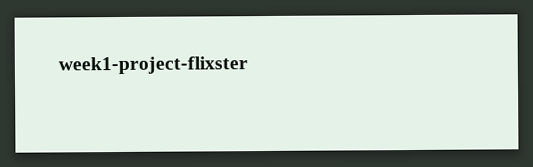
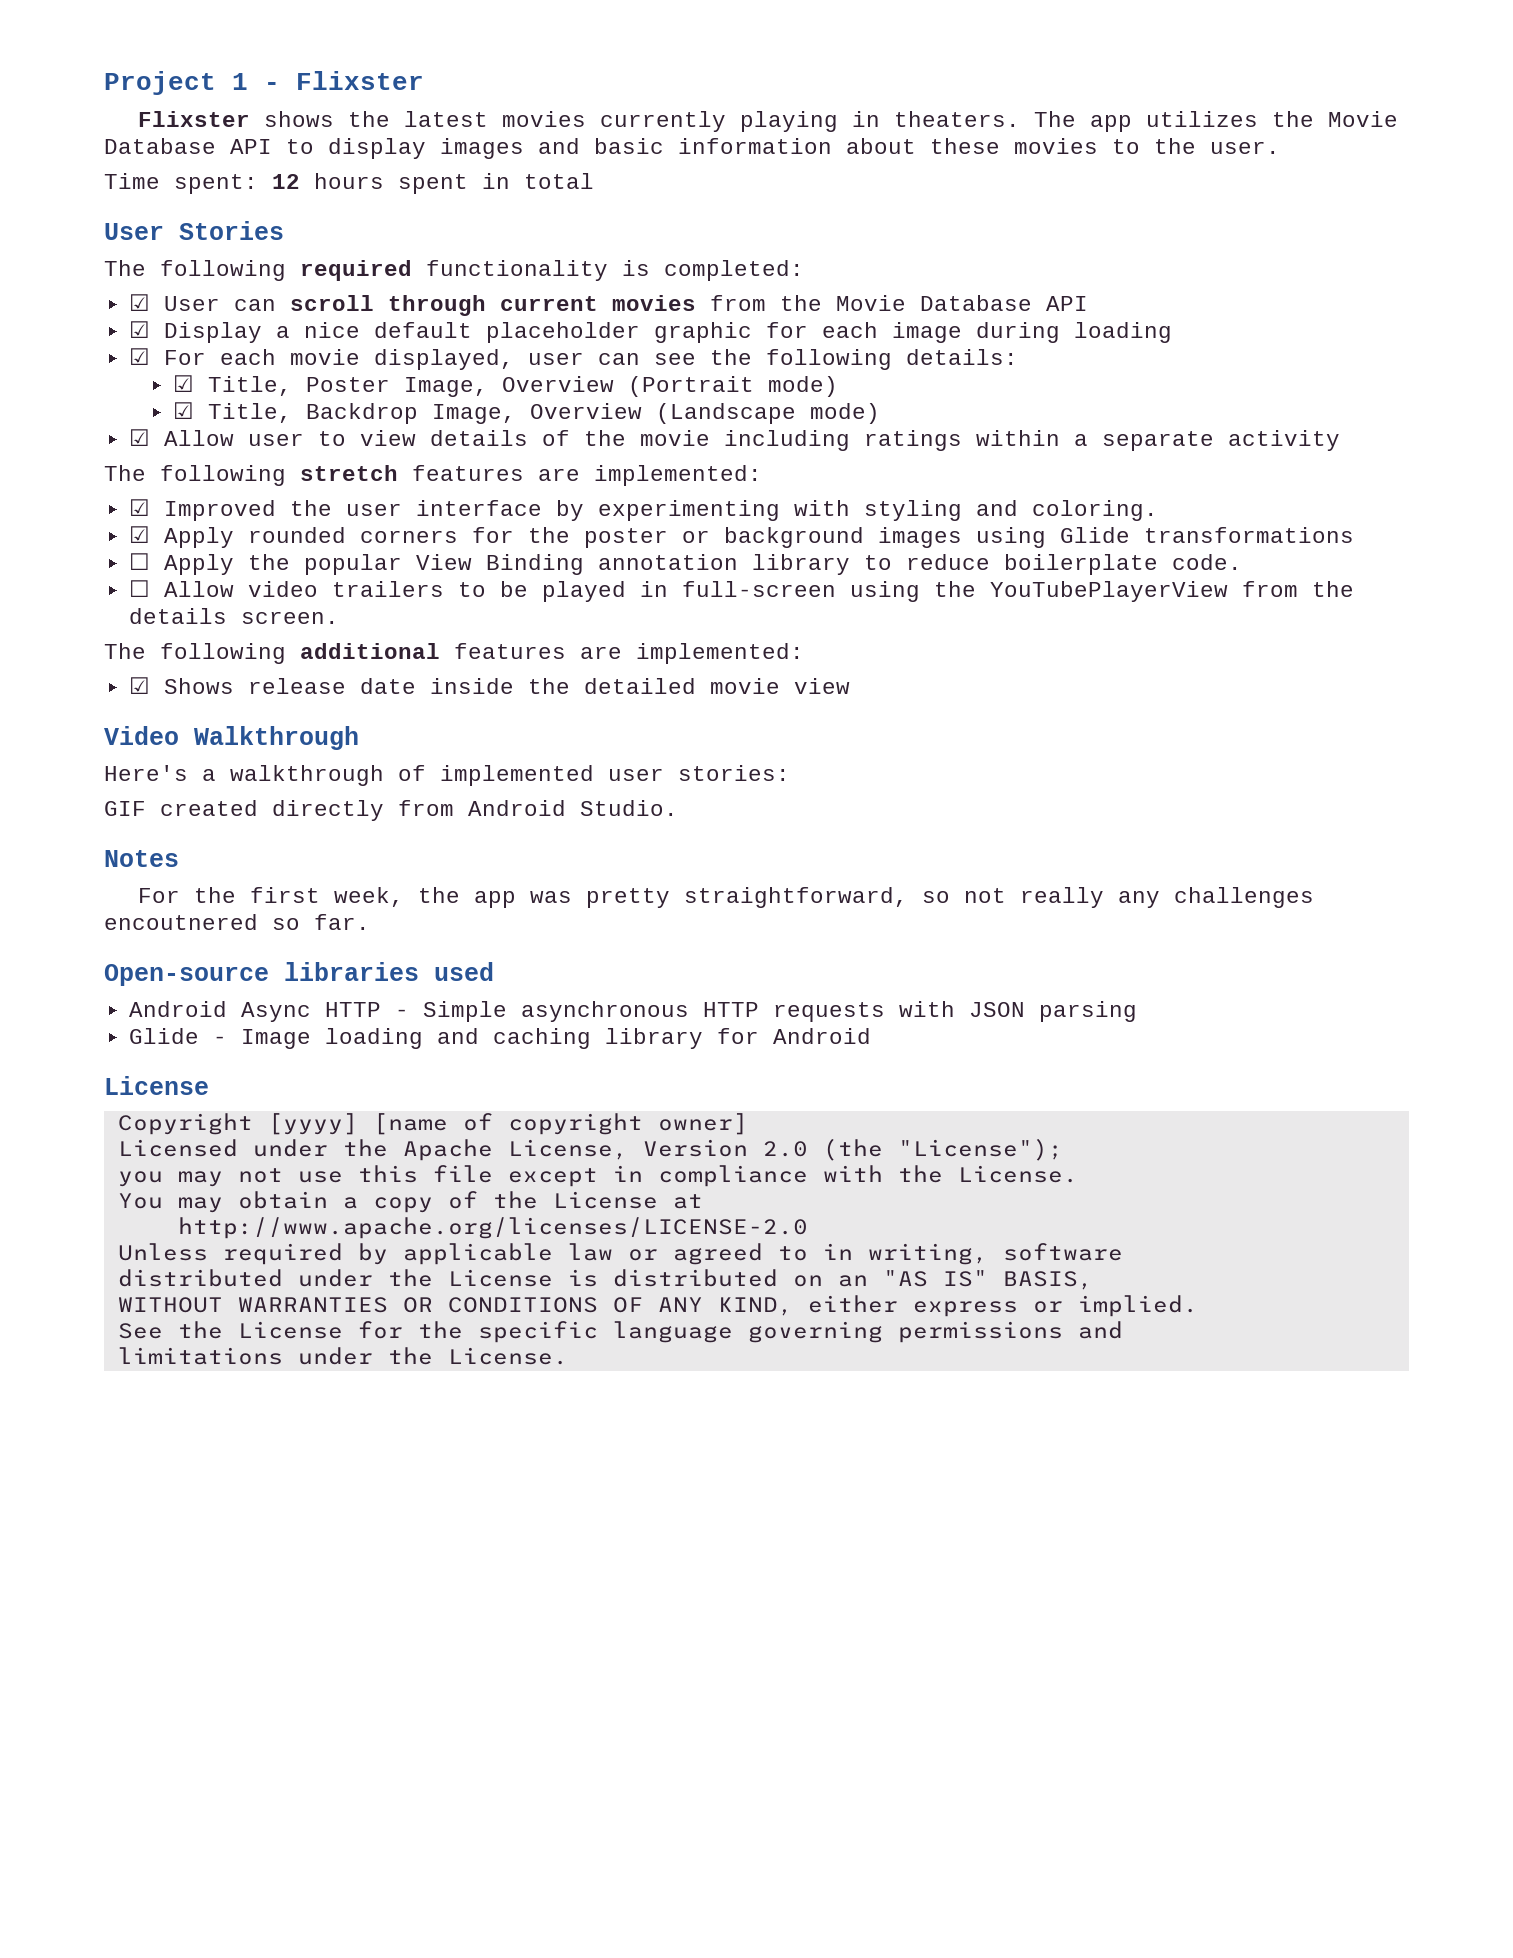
[58,56,248,75] week1-project-flixster -> [104,71,424,95] [137,111,1398,132] [104,138,1280,159] [104,173,594,194] [104,221,284,240] [104,260,804,281] [128,294,1088,316] [128,321,1172,343] [128,348,1018,370] [173,375,839,397] [173,402,881,424] [128,429,1340,451] [104,465,762,486] [128,499,1158,521] [128,526,1354,548] [128,553,1242,575] [128,580,1354,602] [128,608,339,624] [104,643,804,664] [128,677,850,694] [104,726,359,750] [104,765,790,786] [104,800,678,821] [104,850,179,867] [137,887,1314,908] [104,914,370,930] [104,962,494,986] [128,1001,1137,1022] [128,1028,871,1049] [104,1076,209,1095] [117,1113,748,1135] [117,1138,1063,1161] [117,1165,1078,1187] [117,1191,703,1213] [177,1217,808,1239] [117,1243,1123,1265] [117,1269,1093,1290] [117,1295,1198,1317] [117,1321,1123,1343] [117,1347,568,1365] Project 1 - Flixster // Flixster shows the latest movies currently playing in theaters. The app utilizes the Movie Database API to display images and basic information about these movies to the user. // Time spent: 12 hours spent in total // User Stories // The following required functionality is completed: // ☑ User can scroll through current movies from the Movie Database API // ☑ Display a nice default placeholder graphic for each image during loading // ☑ For each movie displayed, user can see the following details: // ☑ Title, Poster Image, Overview (Portrait mode) // ☑ Title, Backdrop Image, Overview (Landscape mode) // ☑ Allow user to view details of the movie including ratings within a separate activity // The following stretch features are implemented: // ☑ Improved the user interface by experimenting with styling and coloring. // ☑ Apply rounded corners for the poster or background images using Glide transformations // ☐ Apply the popular View Binding annotation library to reduce boilerplate code. // ☐ Allow video trailers to be played in full-screen using the YouTubePlayerView from the details screen. // The following additional features are implemented: // ☑ Shows release date inside the detailed movie view // Video Walkthrough // Here's a walkthrough of implemented user stories: // GIF created directly from Android Studio. // Notes // For the first week, the app was pretty straightforward, so not really any challenges encoutnered so far. // Open-source libraries used // Android Async HTTP - Simple asynchronous HTTP requests with JSON parsing // Glide - Image loading and caching library for Android // License // Copyright [yyyy] [name of copyright owner] // Licensed under the Apache License, Version 2.0 (the "License"); // you may not use this file except in compliance with the License. // You may obtain a copy of the License at // http://www.apache.org/licenses/LICENSE-2.0 // Unless required by applicable law or agreed to in writing, software // distributed under the License is distributed on an "AS IS" BASIS, // WITHOUT WARRANTIES OR CONDITIONS OF ANY KIND, either express or implied. // See the License for the specific language governing permissions and // limitations under the License.

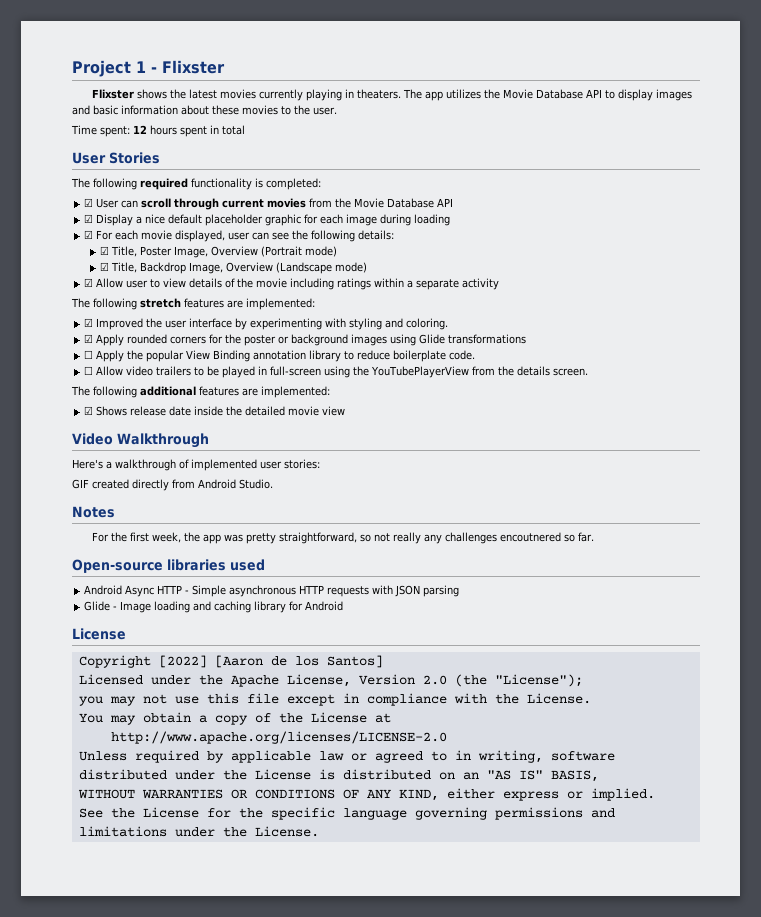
[267,1113,748,1135] [yyyy] [name of copyright owner] -> [158,655,383,668] [2022] [Aaron de los Santos]

